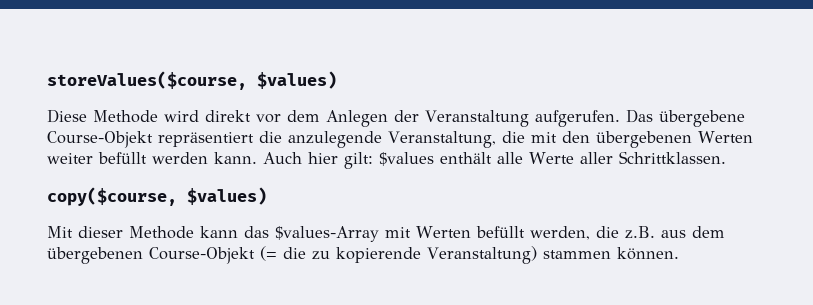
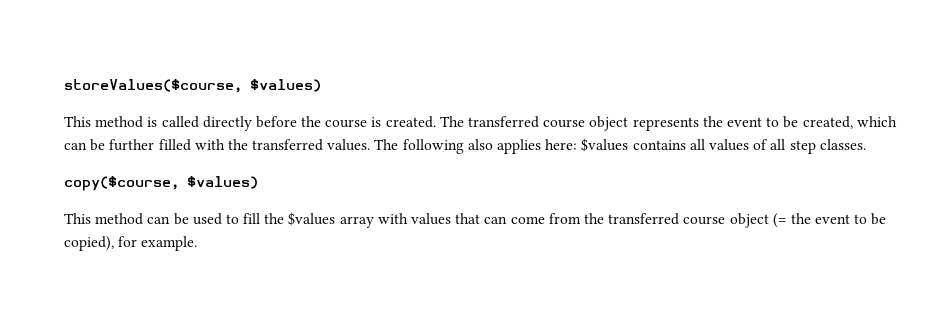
[47,109,745,127] [47,131,753,148] [47,151,726,169] [47,187,267,206] [47,226,725,242] [47,246,679,264] Diese Methode wird direkt vor dem Anlegen der Veranstaltung aufgerufen. Das übergebene Course-Objekt repräsentiert die anzulegende Veranstaltung, die mit den übergebenen Werten weiter befüllt werden kann. Auch hier gilt: $values enthält alle Werte aller Schrittklassen. // copy($course, $values) // Mit dieser Methode kann das $values-Array mit Werten befüllt werden, die z.B. aus dem übergebenen Course-Objekt (= die zu kopierende Veranstaltung) stammen können. -> [64,116,897,131] [64,138,866,154] [64,176,258,191] [64,212,887,228] [64,236,198,251] This method is called directly before the course is created. The transferred course object represents the event to be created, which can be further filled with the transferred values. The following also applies here: $values contains all values of all step classes. // copy($course, $values) // This method can be used to fill the $values array with values that can come from the transferred course object (= the event to be copied), for example.

